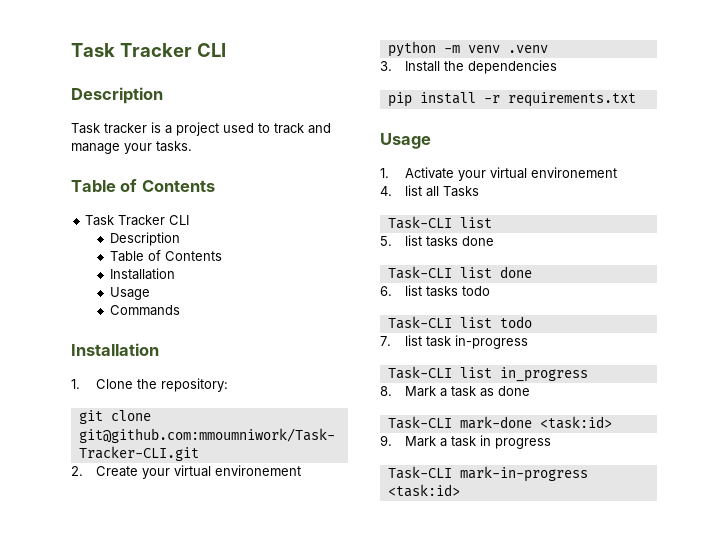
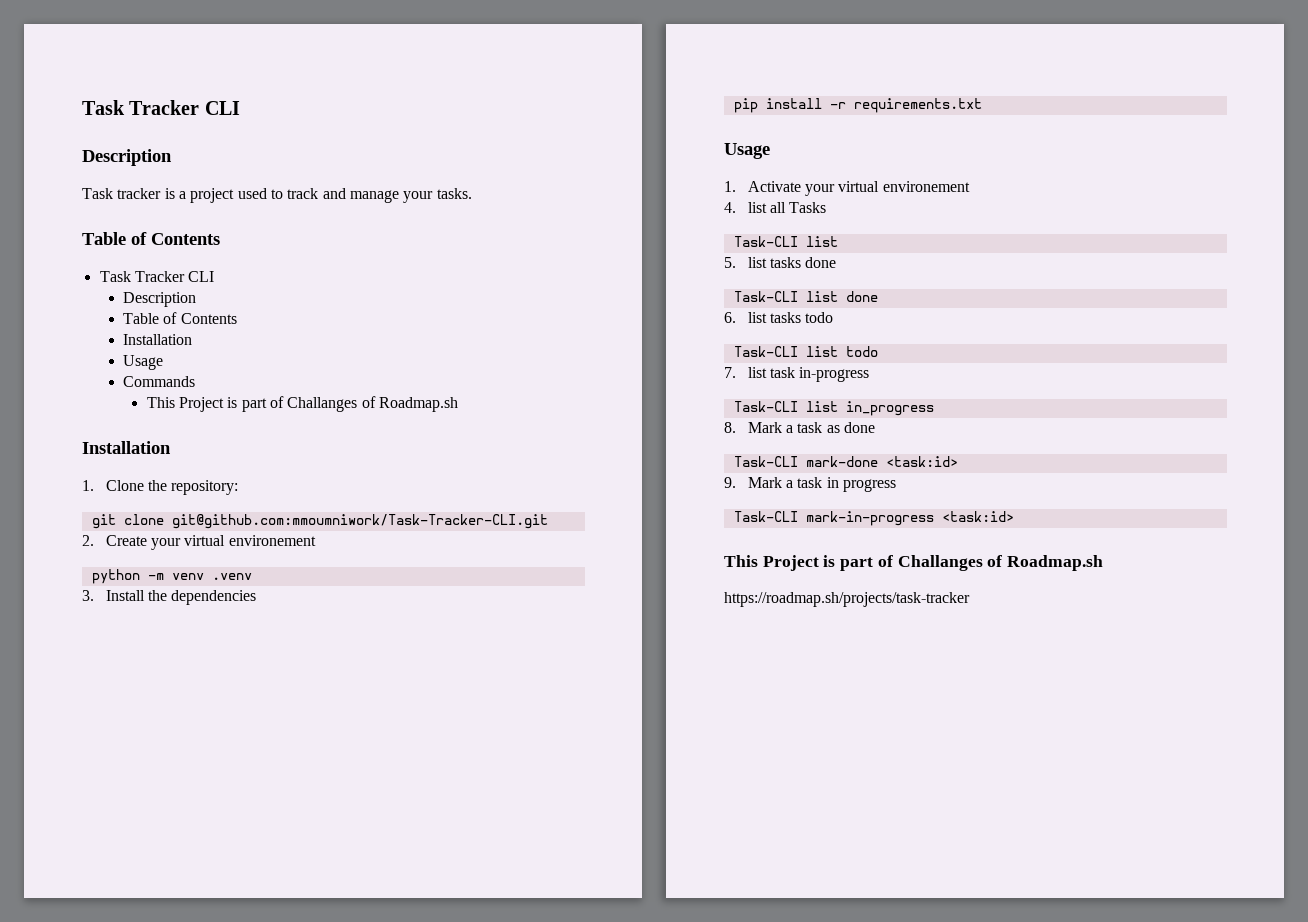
(181, 310) none -> [146,396,458,412] // This Project is part of Challanges of Roadmap.sh
(460, 490) none -> [724,555,1104,571] [724,592,970,607] // This Project is part of Challanges of Roadmap.sh // https://roadmap.sh/projects/task-tracker

